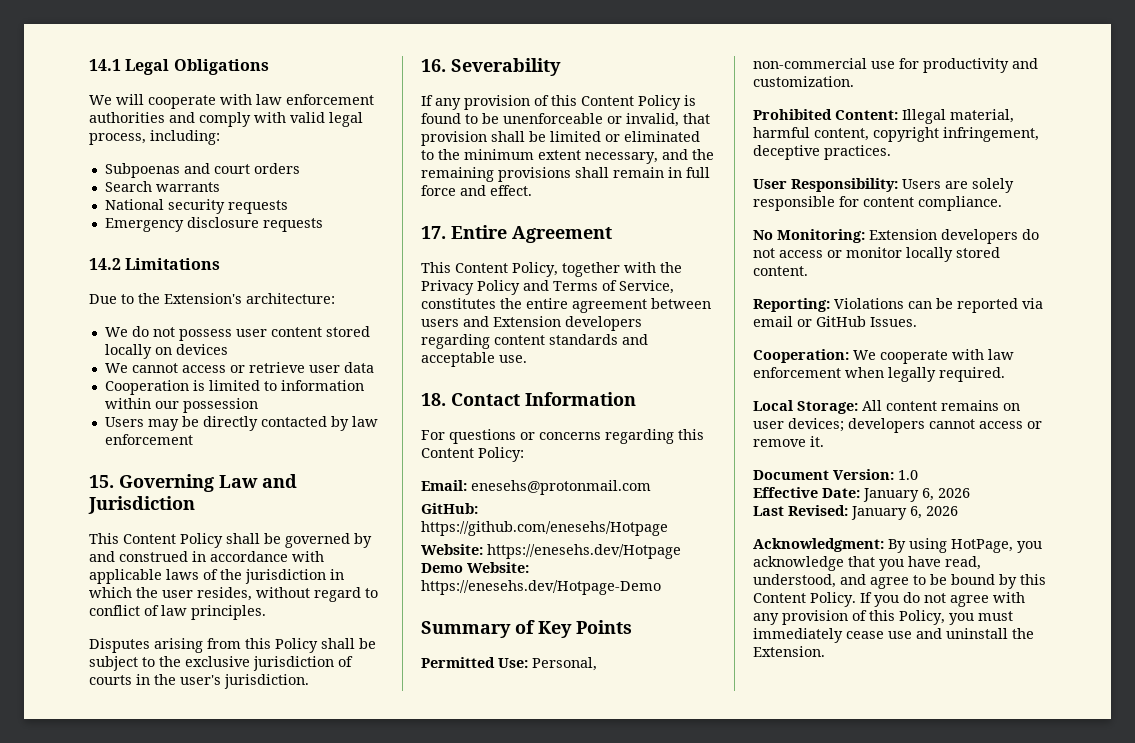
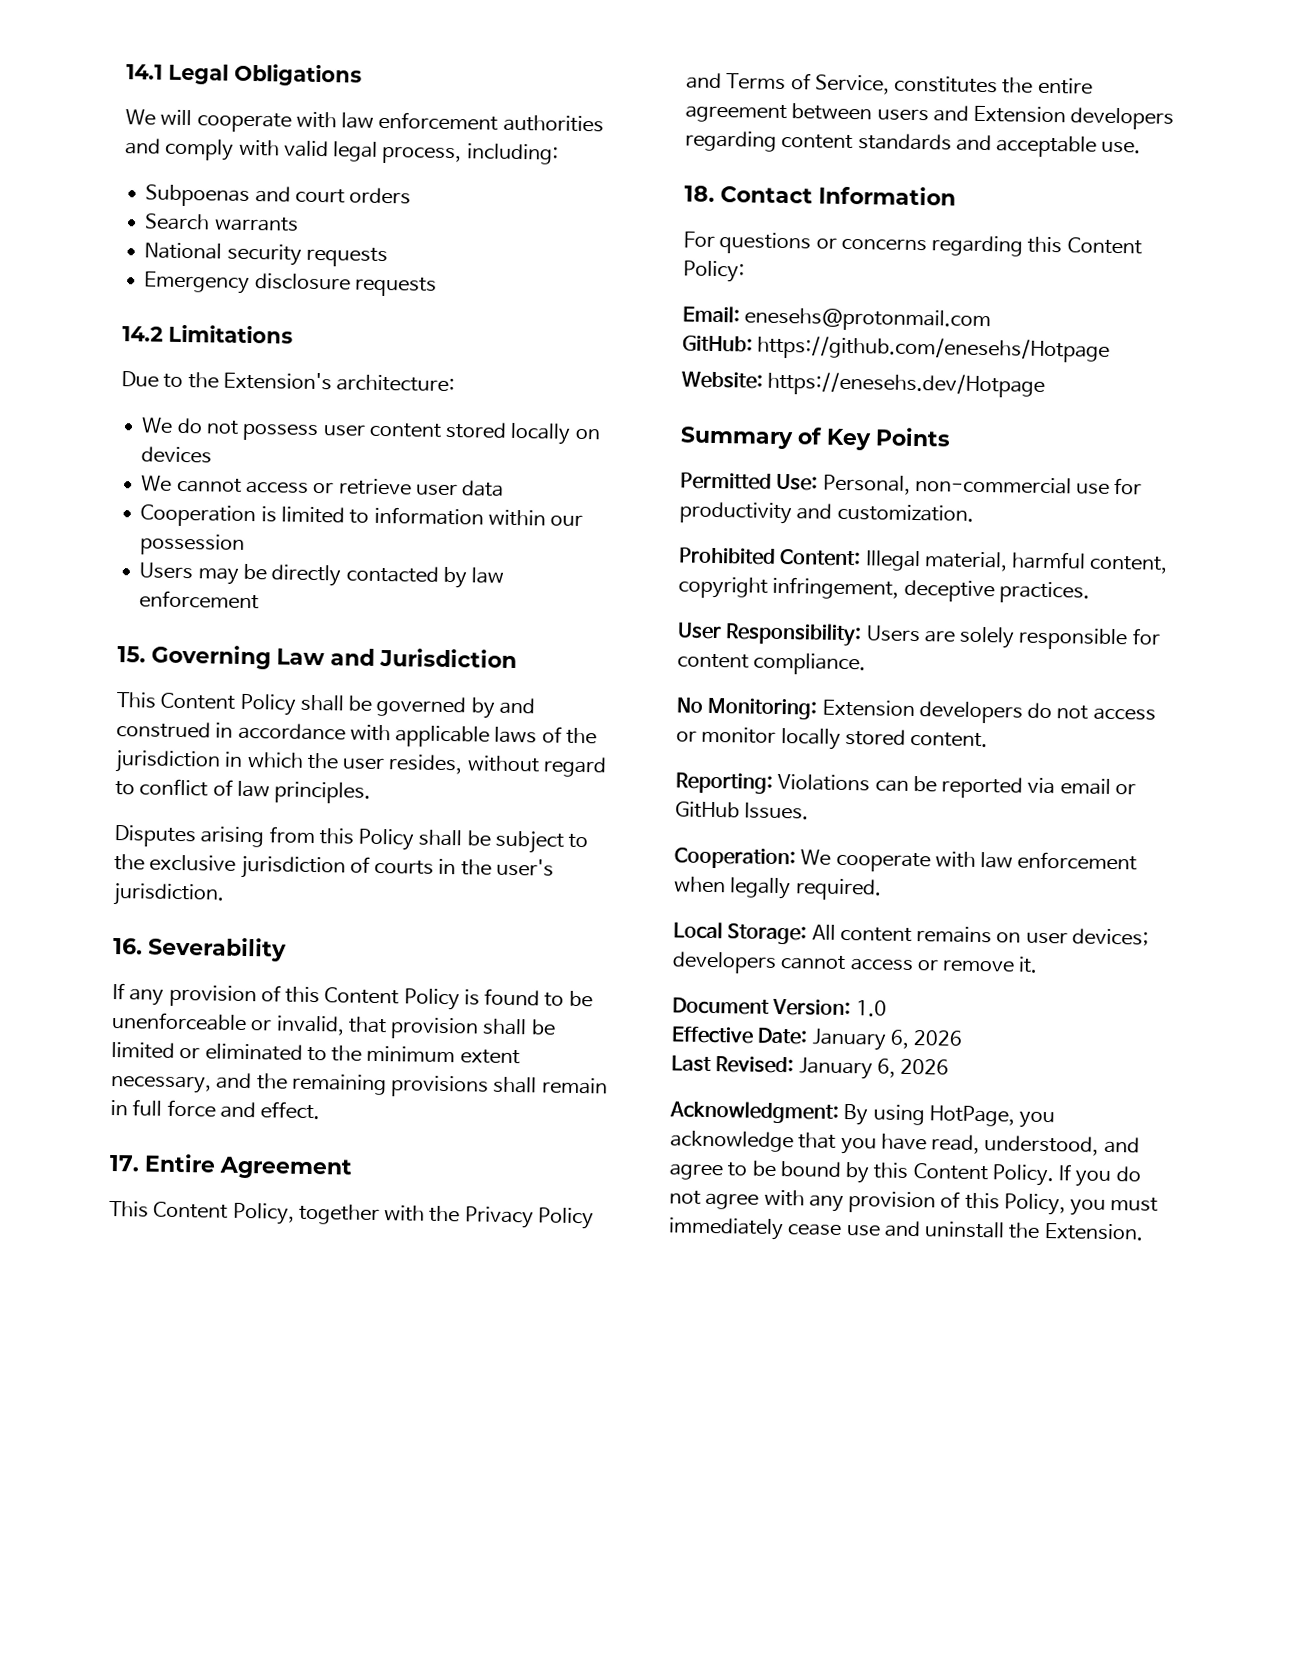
[421,562,529,573] [421,580,661,595] Demo Website: https://enesehs.dev/Hotpage-Demo -> (1046, 384) none

